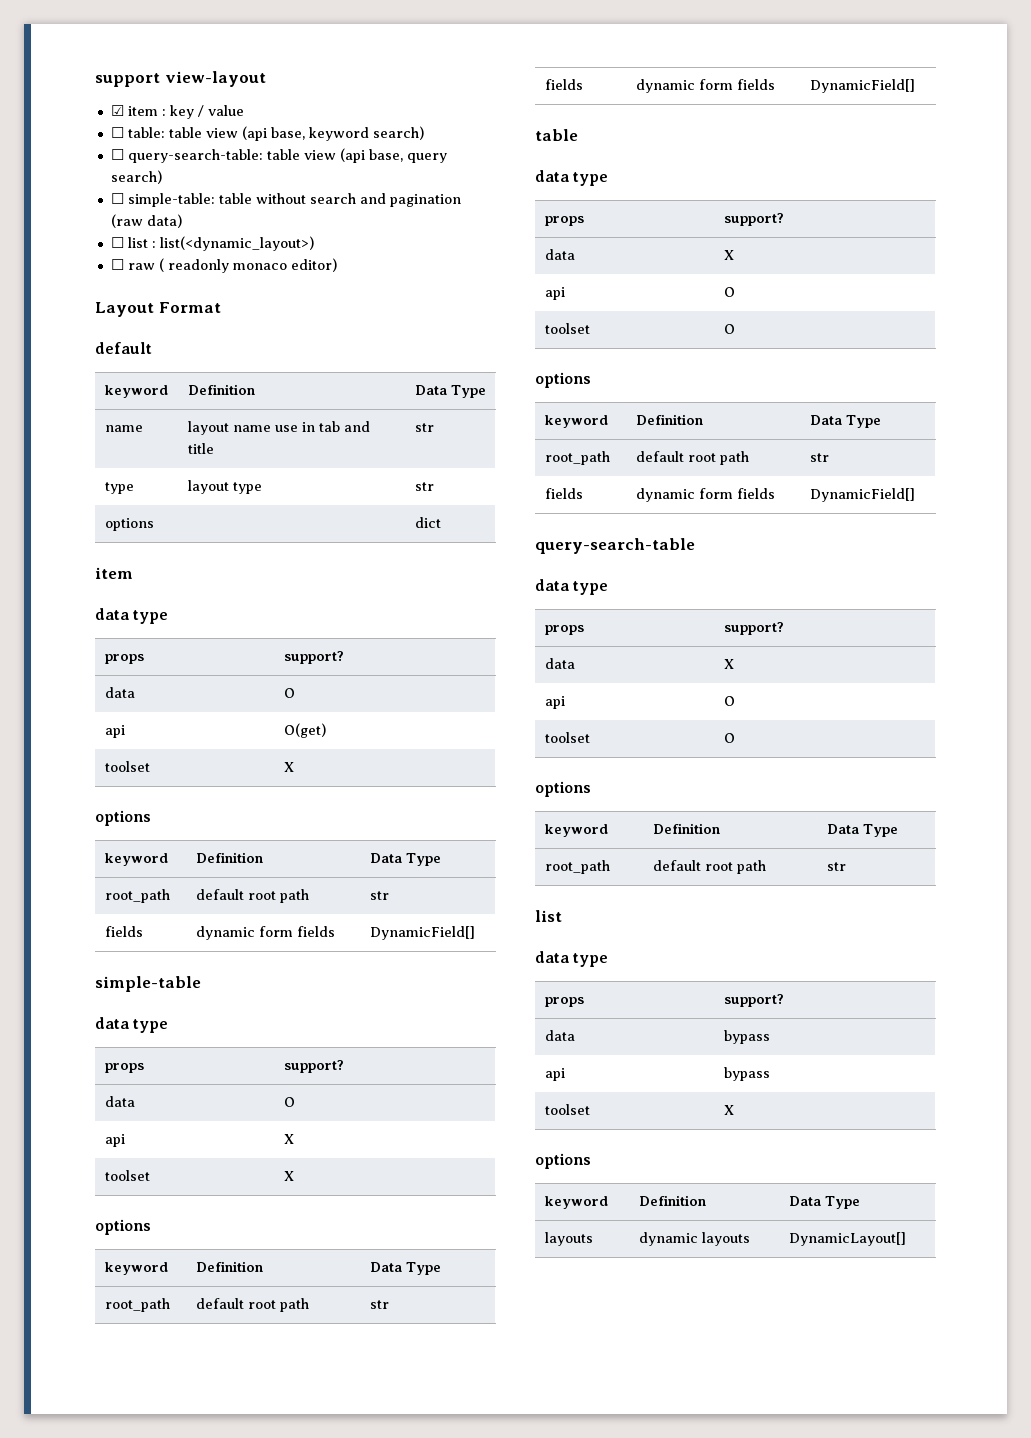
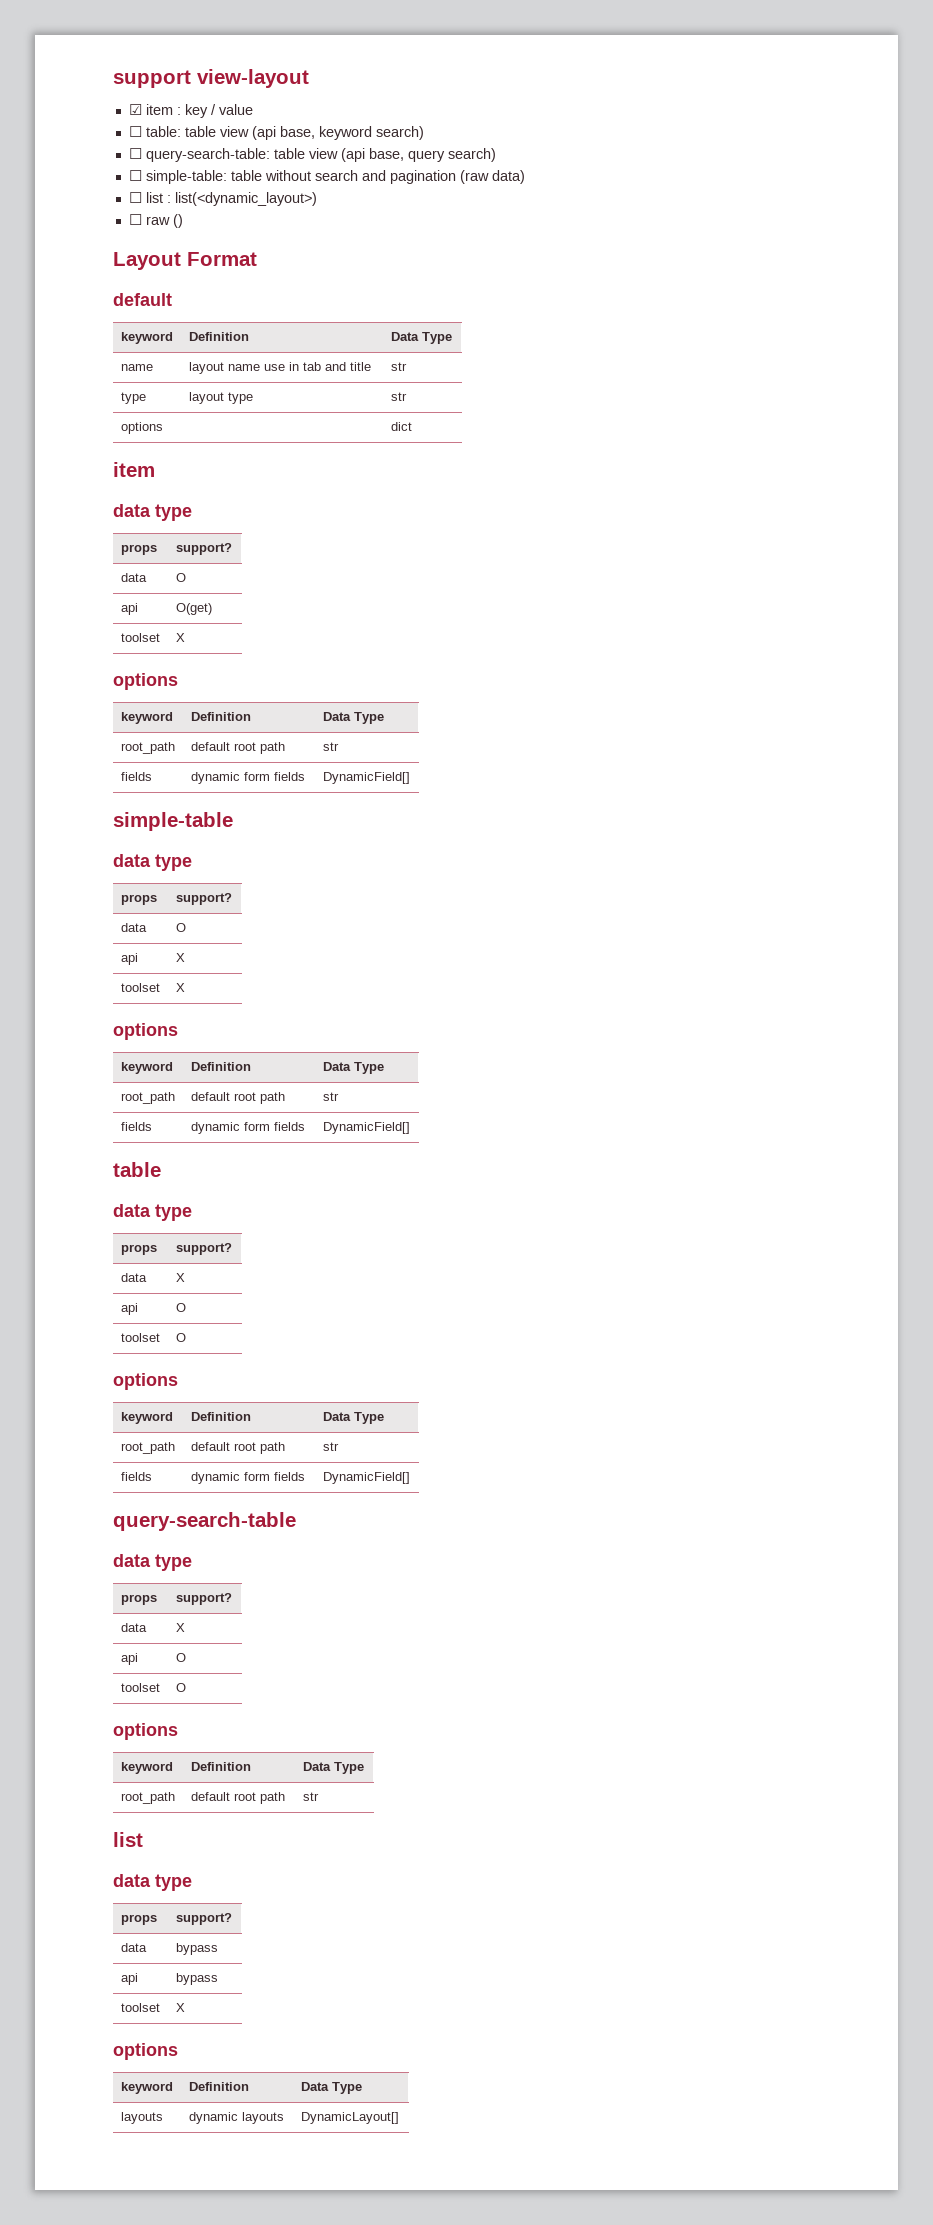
[158,258,337,273] ( readonly monaco editor) -> [172,214,183,228] ()

